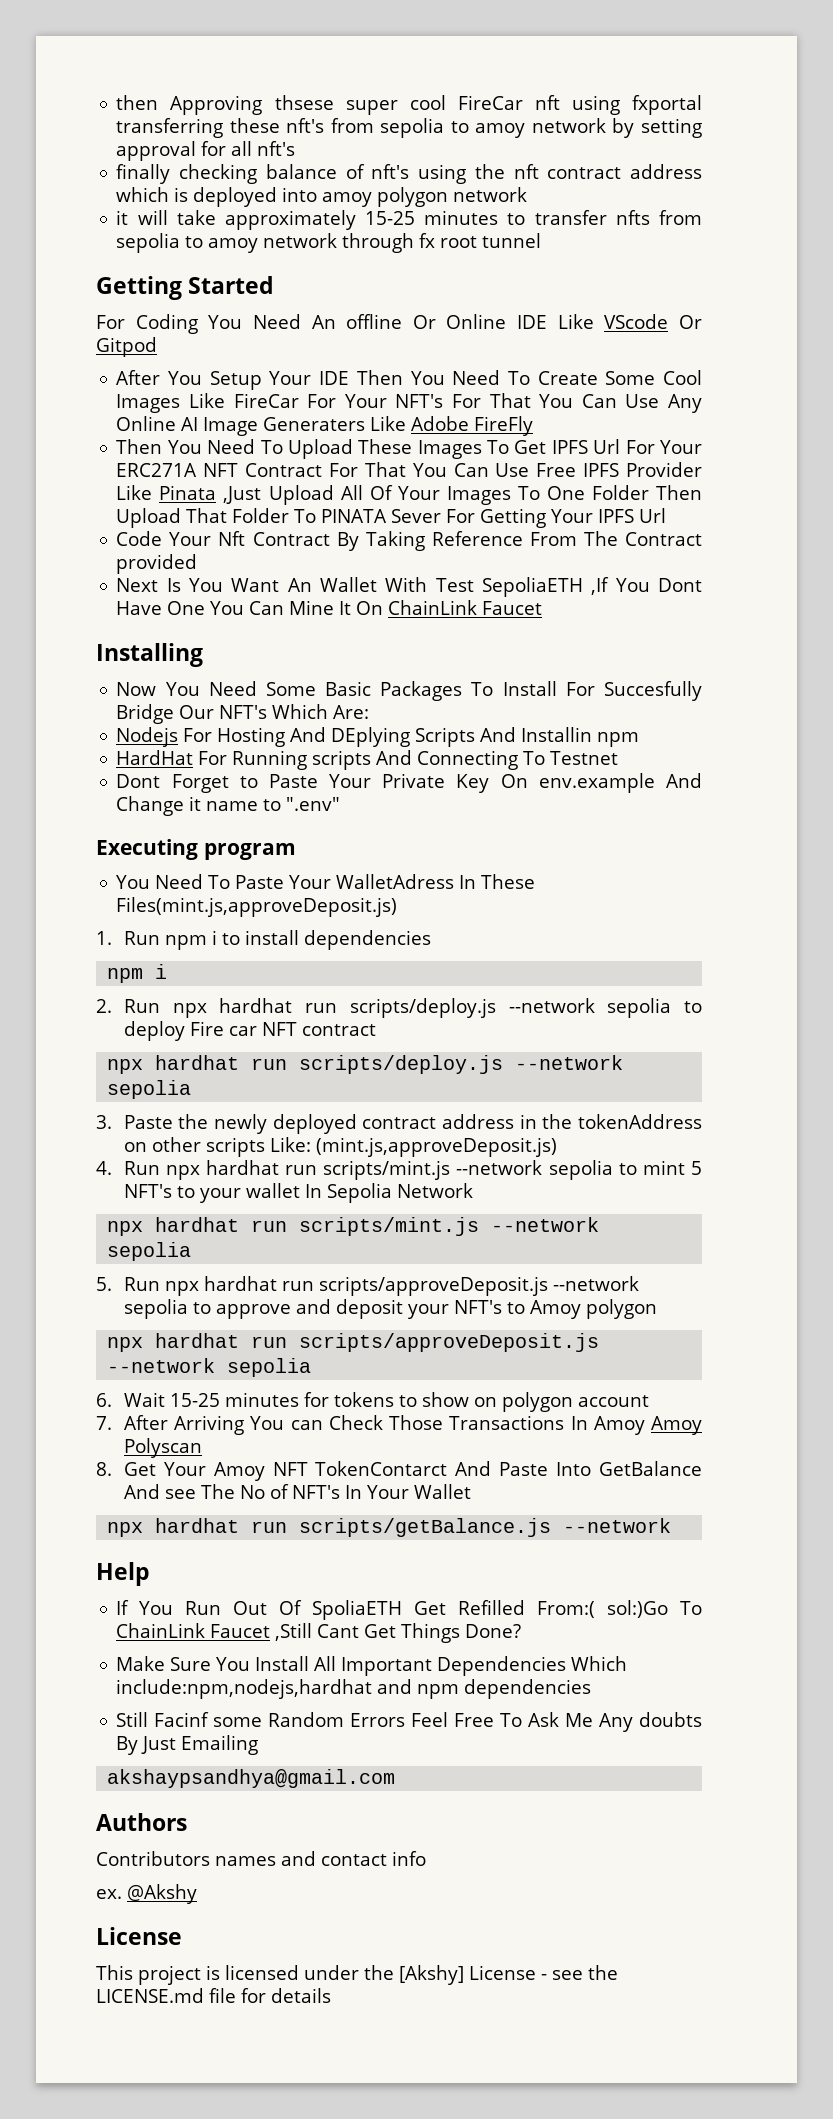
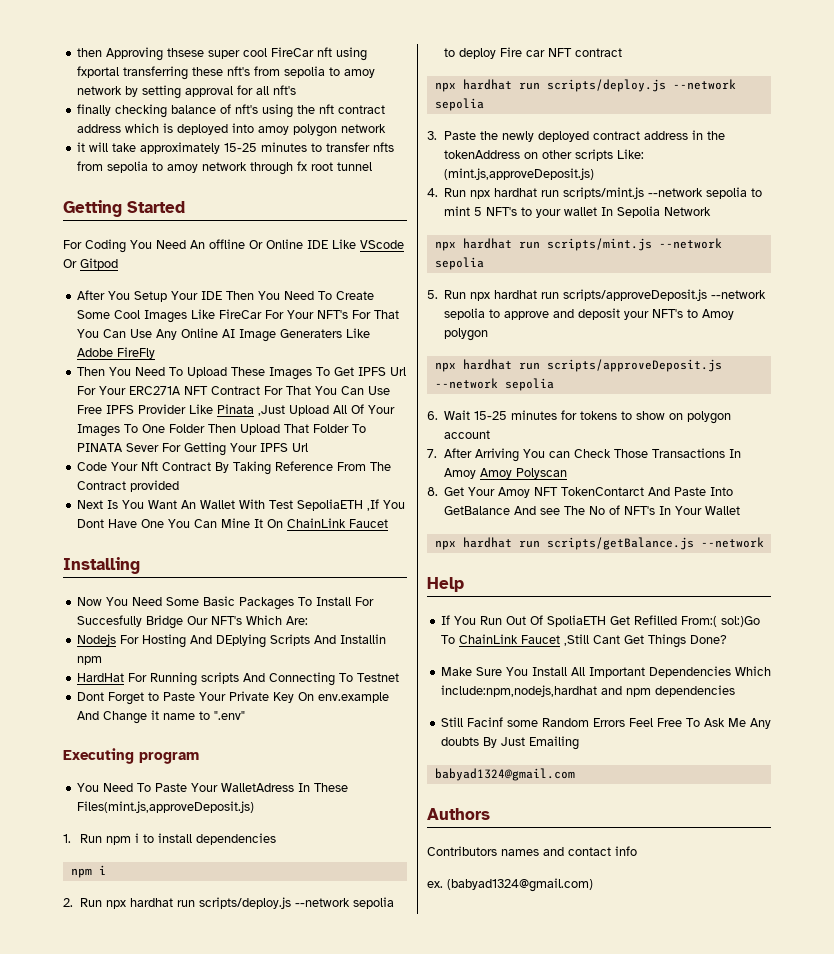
[107,1769,396,1788] akshaypsandhya@gmail.com -> [434,768,575,781] babyad1324@gmail.com
[127,1884,197,1904] [96,1927,182,1945] [96,1965,618,1985] [96,1988,331,2003] @Akshy // License // This project is licensed under the [Akshy] License - see the LICENSE.md file for details -> [447,878,593,892] (babyad1324@gmail.com)

